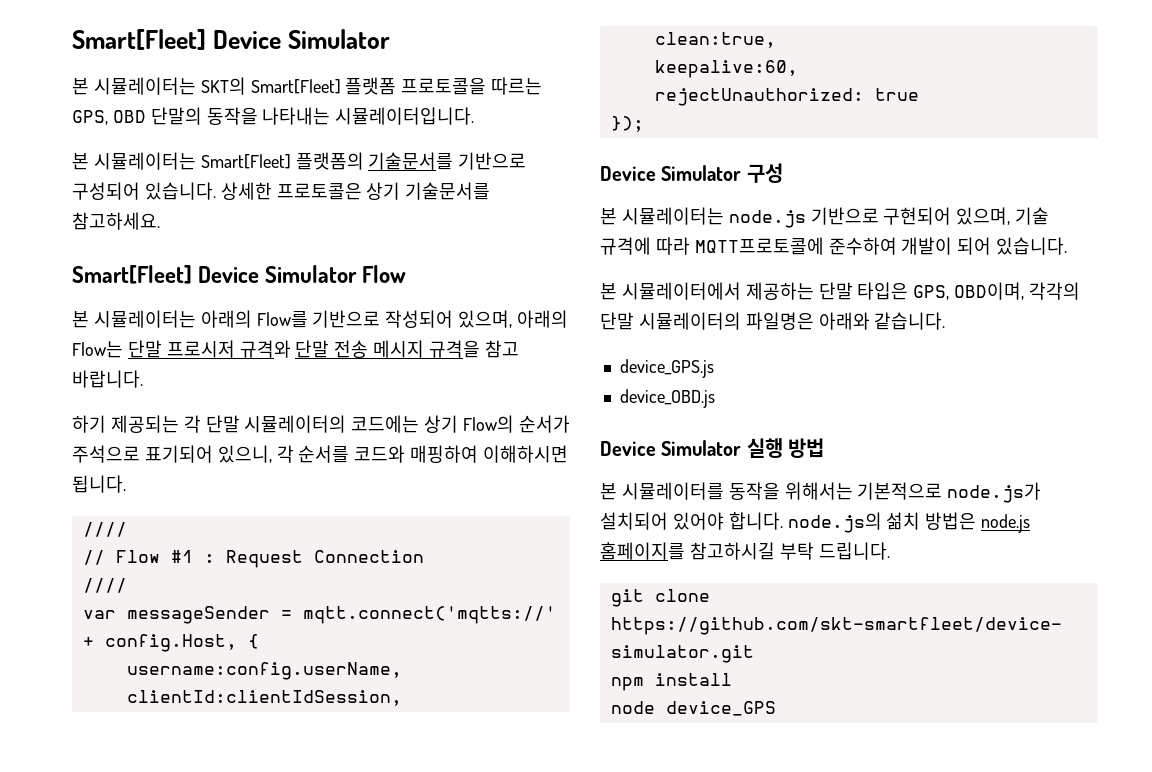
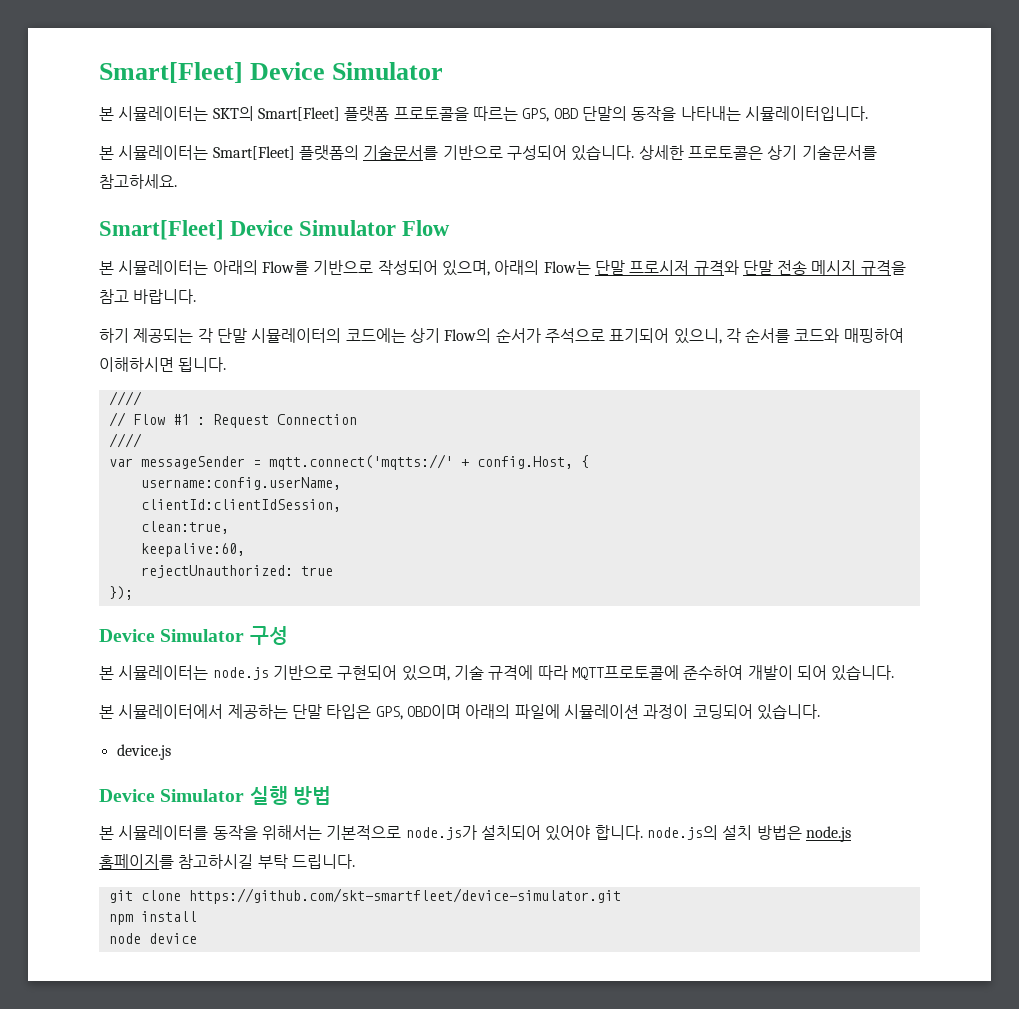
[954,282,1081,300] [600,312,946,330] [619,359,714,378] [619,389,715,408] OBD이며, 각각의 단말 시뮬레이터의 파일명은 아래와 같습니다. // device_GPS.js // device_OBD.js -> [406,704,820,720] [116,744,171,760] OBD이며 아래의 파일에 시뮬레이션 과정이 코딩되어 있습니다. // device.js
[886,512,921,530] 섦치 -> [722,825,753,840] 설치
[665,701,776,716] device_GPS -> [148,933,197,944] device

